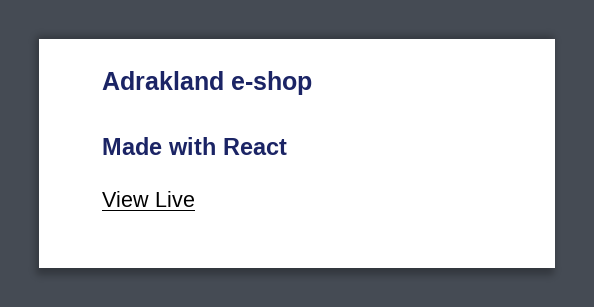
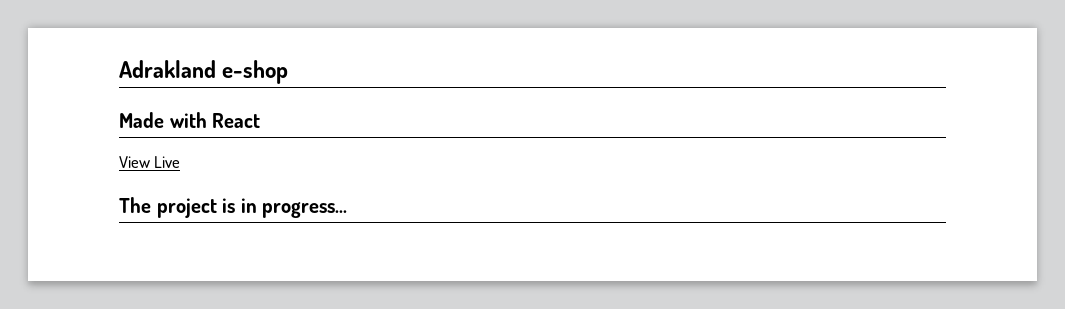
(195, 199) none -> [119,197,348,218] // The project is in progress...

